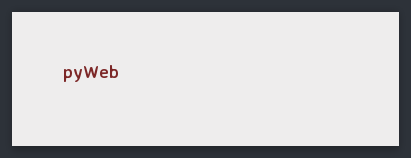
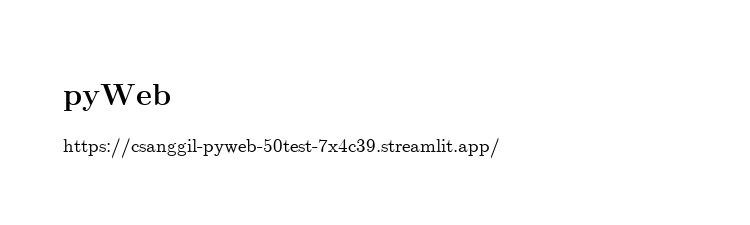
(119, 73) none -> [63,137,500,159] // https://csanggil-pyweb-50test-7x4c39.streamlit.app/

